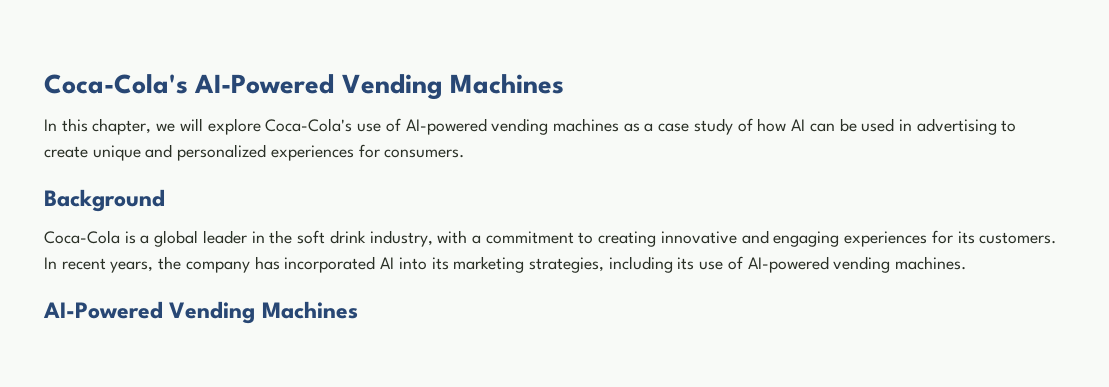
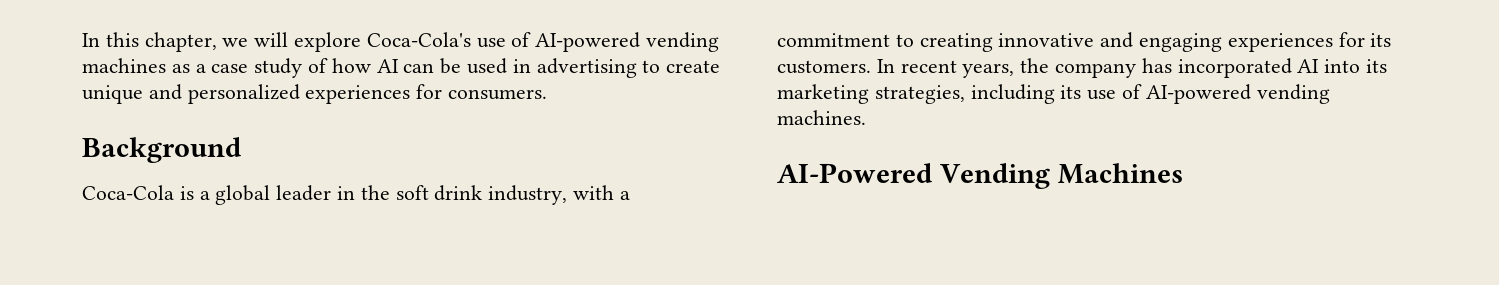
[44,74,565,100] Coca-Cola's AI-Powered Vending Machines // -> (82, 40) none

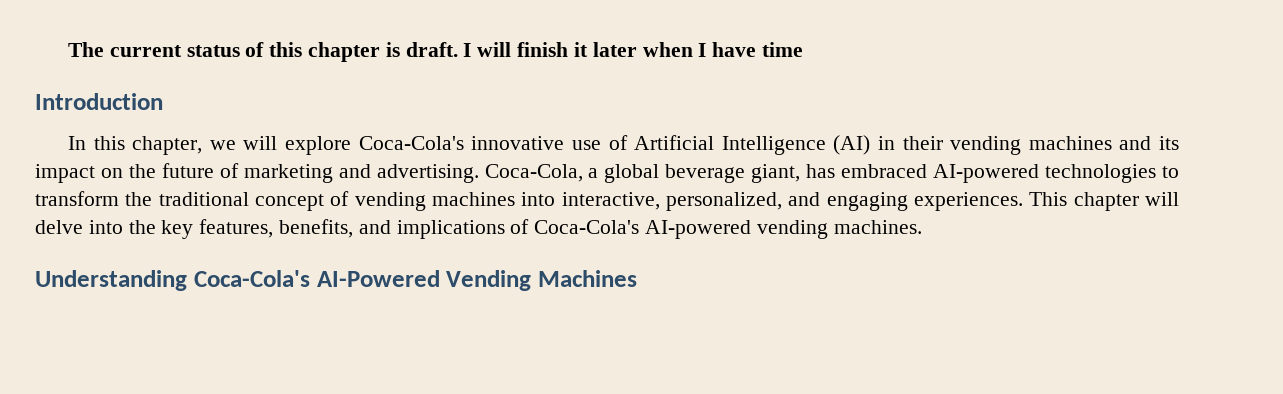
(82, 40) none -> [68,42,803,62] [35,93,163,110] The current status of this chapter is draft. I will finish it later when I have time // Introduction //
[476,32,720,52] [82,58,721,78] [82,84,548,104] [82,137,241,163] [82,185,630,205] [777,32,1392,52] [777,58,1388,78] [777,84,1143,104] use of AI-powered vending machines as a case study of how AI can be used in advertising to create unique and personalized experiences for consumers. // Background // Coca-Cola is a global leader in the soft drink industry, with a commitment to creating innovative and engaging experiences for its customers. In recent years, the company has incorporated AI into its marketing strategies, including its use of -> [471,135,1180,155] [35,163,1180,183] [35,191,1179,211] [35,219,640,239] innovative use of Artificial Intelligence (AI) in their vending machines and its impact on the future of marketing and advertising. Coca-Cola, a global beverage giant, has embraced AI-powered technologies to transform the traditional concept of vending machines into interactive, personalized, and engaging experiences. This chapter will delve into the key features, benefits, and implications of Coca-Cola's
(866, 117) none -> [35,270,310,291] Understanding Coca-Cola's

